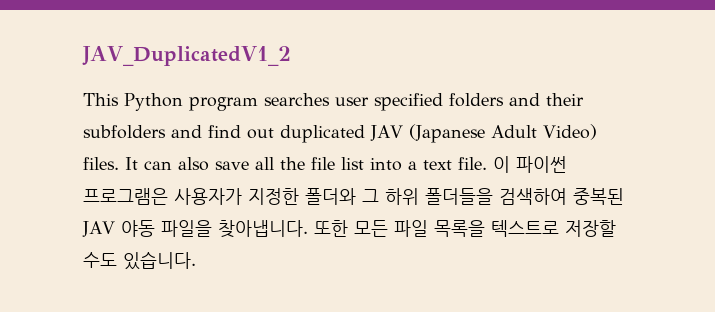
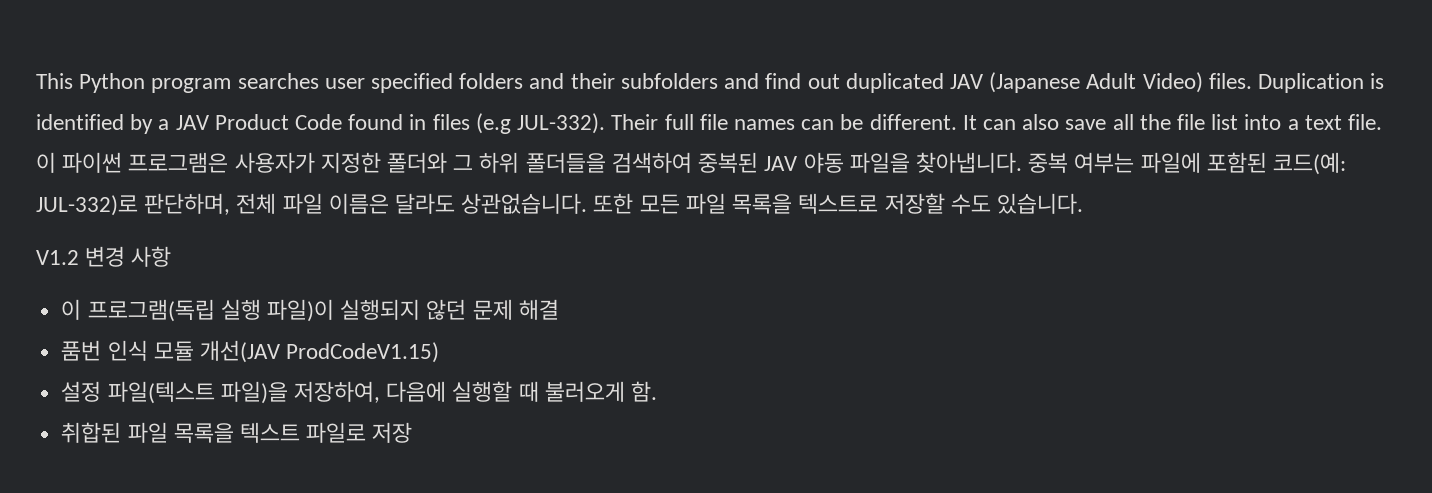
[82,46,291,66] JAV_DuplicatedV1_2 // -> (36, 81) none
(119, 163) none -> [1257,73,1385,93] [36,113,957,134] Duplication is identified by a JAV Product Code found in files (e.g JUL-332). Their full file names can be different.
(308, 229) none -> [1028,152,1346,175] [36,193,588,216] 중복 여부는 파일에 포함된 코드(예: JUL-332)로 판단하며, 전체 파일 이름은 달라도 상관없습니다.
(196, 260) none -> [36,246,172,267] [61,299,559,322] [61,340,440,363] [61,381,657,404] [61,422,413,443] // V1.2 변경 사항 // 이 프로그램(독립 실행 파일)이 실행되지 않던 문제 해결 // 품번 인식 모듈 개선(JAV ProdCodeV1.15) // 설정 파일(텍스트 파일)을 저장하여, 다음에 실행할 때 불러오게 함. // 취합된 파일 목록을 텍스트 파일로 저장

